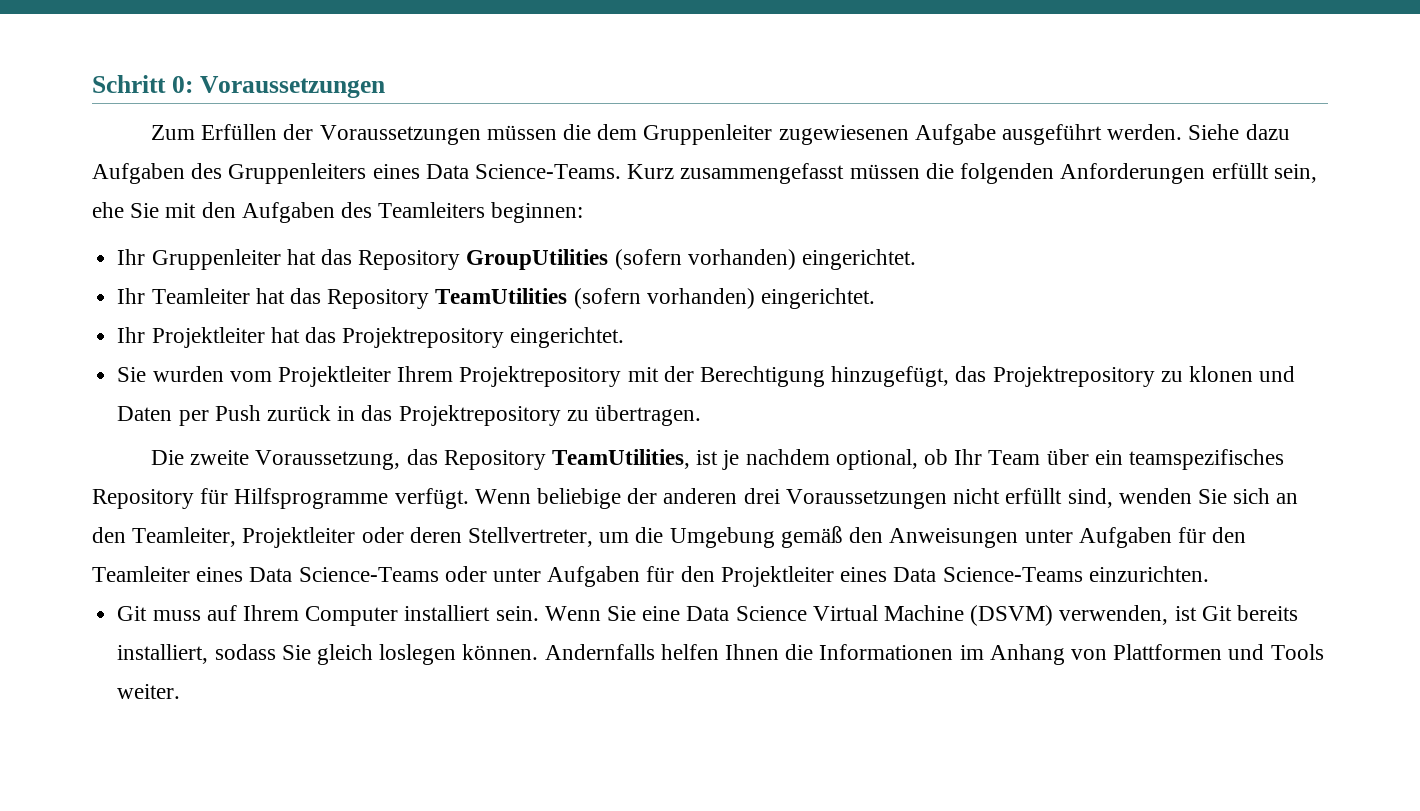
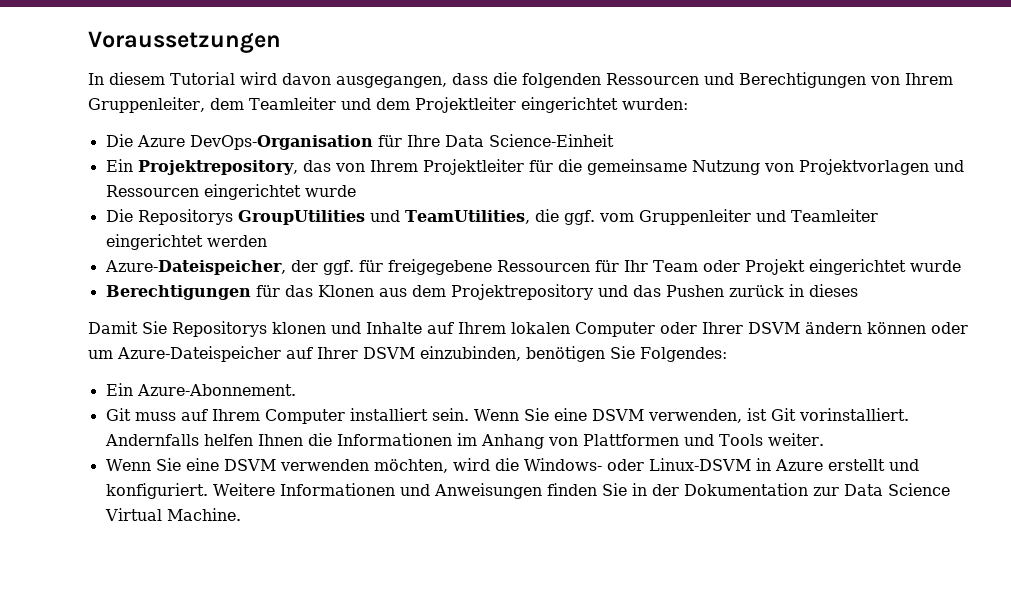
[92,75,193,93] Schritt 0: -> (88, 42) none
[150,124,1290,145] [92,163,1317,184] [92,202,584,223] [117,249,916,270] [117,288,875,309] [117,327,625,348] [117,366,1296,387] [117,405,701,426] [150,449,1285,470] [92,488,1299,509] [92,526,1247,548] [92,566,1209,587] Zum Erfüllen der Voraussetzungen müssen die dem Gruppenleiter zugewiesenen Aufgabe ausgeführt werden. Siehe dazu Aufgaben des Gruppenleiters eines Data Science-Teams. Kurz zusammengefasst müssen die folgenden Anforderungen erfüllt sein, ehe Sie mit den Aufgaben des Teamleiters beginnen: // Ihr Gruppenleiter hat das Repository GroupUtilities (sofern vorhanden) eingerichtet. // Ihr Teamleiter hat das Repository TeamUtilities (sofern vorhanden) eingerichtet. // Ihr Projektleiter hat das Projektrepository eingerichtet. // Sie wurden vom Projektleiter Ihrem Projektrepository mit der Berechtigung hinzugefügt, das Projektrepository zu klonen und Daten per Push zurück in das Projektrepository zu übertragen. // Die zweite Voraussetzung, das Repository TeamUtilities, ist je nachdem optional, ob Ihr Team über ein teamspezifisches Repository für Hilfsprogramme verfügt. Wenn beliebige der anderen drei Voraussetzungen nicht erfüllt sind, wenden Sie sich an den Teamleiter, Projektleiter oder deren Stellvertreter, um die Umgebung gemäß den Anweisungen unter Aufgaben für den Teamleiter eines Data Science-Teams oder unter Aufgaben für den Projektleiter eines Data Science-Teams einzurichten. -> [88,72,953,88] [88,97,688,113] [105,134,614,150] [105,159,964,175] [105,184,356,200] [105,209,878,225] [105,234,267,250] [104,259,961,275] [105,284,858,300] [88,321,968,337] [88,346,727,362] [105,383,296,396] In diesem Tutorial wird davon ausgegangen, dass die folgenden Ressourcen und Berechtigungen von Ihrem Gruppenleiter, dem Teamleiter und dem Projektleiter eingerichtet wurden: // Die Azure DevOps-Organisation für Ihre Data Science-Einheit // Ein Projektrepository, das von Ihrem Projektleiter für die gemeinsame Nutzung von Projektvorlagen und Ressourcen eingerichtet wurde // Die Repositorys GroupUtilities und TeamUtilities, die ggf. vom Gruppenleiter und Teamleiter eingerichtet werden // Azure-Dateispeicher, der ggf. für freigegebene Ressourcen für Ihr Team oder Projekt eingerichtet wurde // Berechtigungen für das Klonen aus dem Projektrepository und das Pushen zurück in dieses // Damit Sie Repositorys klonen und Inhalte auf Ihrem lokalen Computer oder Ihrer DSVM ändern können oder um Azure-Dateispeicher auf Ihrer DSVM einzubinden, benötigen Sie Folgendes: // Ein Azure-Abonnement.
[686,605,1299,626] [117,644,539,665] Data Science Virtual Machine (DSVM) verwenden, ist Git bereits installiert, sodass Sie gleich loslegen können. -> [591,408,909,423] DSVM verwenden, ist Git vorinstalliert.
(181, 691) none -> [105,458,919,473] [105,483,950,499] [104,508,241,521] // Wenn Sie eine DSVM verwenden möchten, wird die Windows- oder Linux-DSVM in Azure erstellt und konfiguriert. Weitere Informationen und Anweisungen finden Sie in der Dokumentation zur Data Science Virtual Machine.

